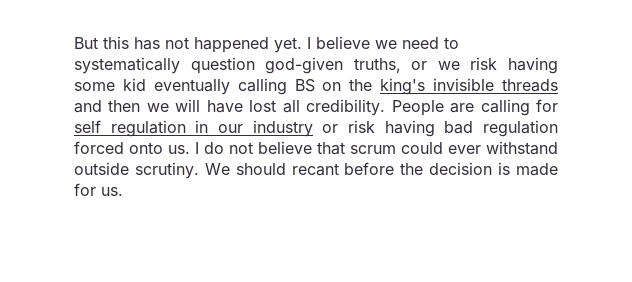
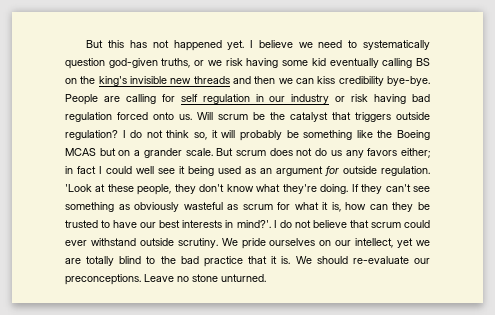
(495, 84) none -> [170,78,192,84] new
[175,99,386,116] will have lost all credibility. -> [296,76,430,86] can kiss credibility bye-bye.
(190, 149) none -> [197,112,430,122] [65,130,431,141] [65,148,431,158] [65,166,430,176] [65,184,430,195] [65,202,431,212] [65,220,271,228] Will scrum be the catalyst that triggers outside regulation? I do not think so, it will probably be something like the Boeing MCAS but on a grander scale. But scrum does not do us any favors either; in fact I could well see it being used as an argument for outside regulation. 'Look at these people, they don't know what they're doing. If they can't see something as obviously wasteful as scrum for what it is, how can they be trusted to have our best interests in mind?'.
[235,162,559,176] [74,183,123,196] should recant before the decision is made for us. -> [241,238,431,249] [65,256,430,267] [65,274,266,285] pride ourselves on our intellect, yet we are totally blind to the bad practice that it is. We should re-evaluate our preconceptions. Leave no stone unturned.

